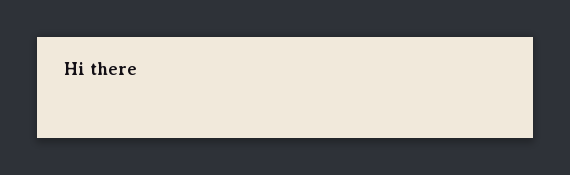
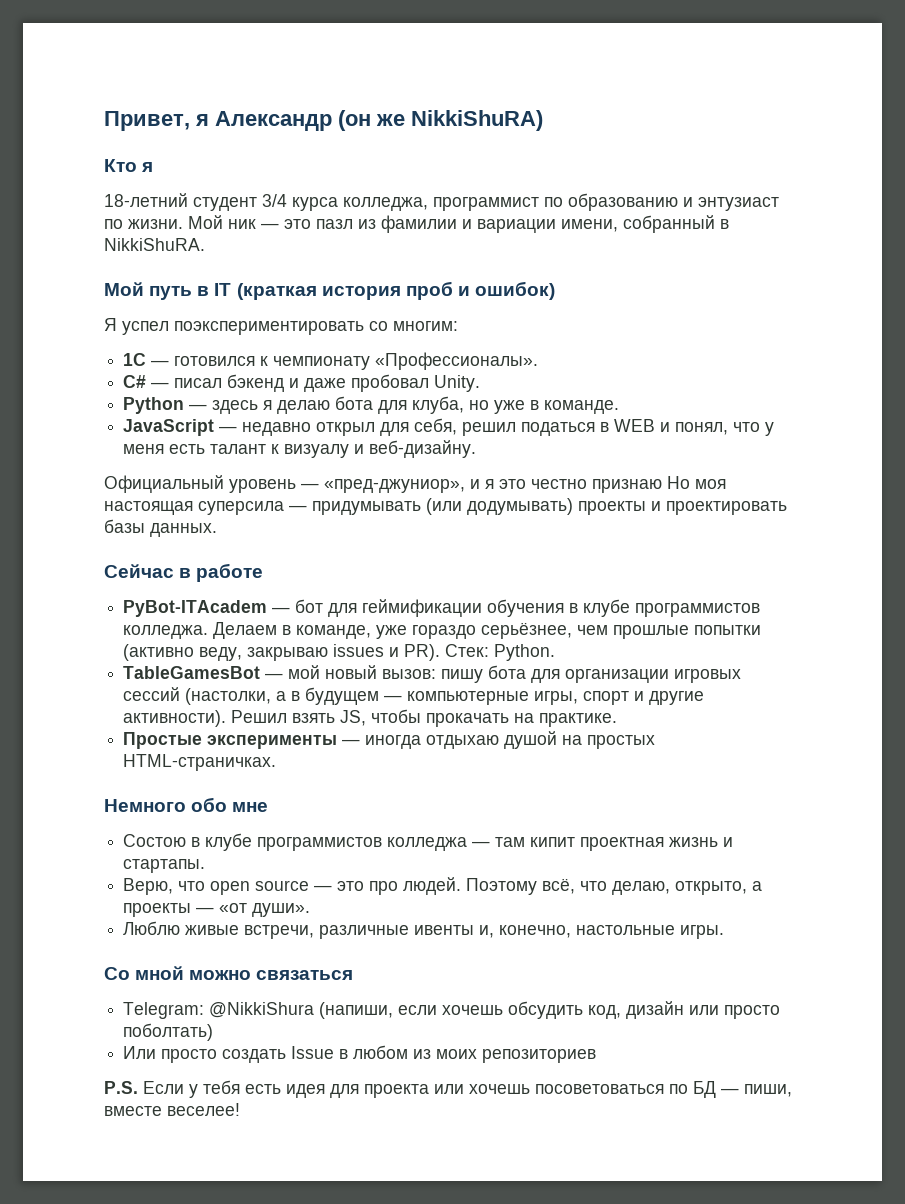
[64,62,137,75] Hi there -> [104,110,543,131] [104,159,154,172] [104,193,779,211] [104,215,729,233] [104,238,205,251] [104,281,556,300] [104,318,458,335] [123,352,539,370] [123,374,481,392] [123,396,620,414] [123,418,775,436] [123,440,477,458] [104,475,726,493] [104,498,787,515] [104,519,217,537] [104,563,264,582] [123,599,761,617] [123,622,762,639] [123,644,556,661] [123,665,742,683] [123,687,705,705] [123,709,618,727] [123,731,656,749] [123,754,277,771] [104,797,269,812] [123,833,734,851] [123,859,206,873] [123,877,763,895] [123,903,311,917] [123,921,725,939] [104,966,354,980] [123,1001,781,1019] [123,1023,214,1041] [123,1045,597,1063] [104,1080,792,1098] [104,1103,240,1116] Привет, я Александр (он же NikkiShuRA) // Кто я // 18-летний студент 3/4 курса колледжа, программист по образованию и энтузиаст по жизни. Мой ник — это пазл из фамилии и вариации имени, собранный в NikkiShuRA. // Мой путь в IT (краткая история проб и ошибок) // Я успел поэкспериментировать со многим: // 1С — готовился к чемпионату «Профессионалы». // C# — писал бэкенд и даже пробовал Unity. // Python — здесь я делаю бота для клуба, но уже в команде. // JavaScript — недавно открыл для себя, решил податься в WEB и понял, что у меня есть талант к визуалу и веб-дизайну. // Официальный уровень — «пред-джуниор», и я это честно признаю Но моя настоящая суперсила — придумывать (или додумывать) проекты и проектировать базы данных. // Сейчас в работе // PyBot-ITAcadem — бот для геймификации обучения в клубе программистов колледжа. Делаем в команде, уже гораздо серьёзнее, чем прошлые попытки (активно веду, закрываю issues и PR). Стек: Python. // TableGamesBot — мой новый вызов: пишу бота для организации игровых сессий (настолки, а в будущем — компьютерные игры, спорт и другие активности). Решил взять JS, чтобы прокачать на практике. // Простые эксперименты — иногда отдыхаю душой на простых HTML-страничках. // Немного обо мне // Состою в клубе программистов колледжа — там кипит проектная жизнь и стартапы. // Верю, что open source — это про людей. Поэтому всё, что делаю, открыто, а проекты — «от души». // Люблю живые встречи, различные ивенты и, конечно, настольные игры. // Со мной можно связаться // Telegram: @NikkiShura (напиши, если хочешь обсудить код, дизайн или просто поболтать) // Или просто создать Issue в любом из моих репозиториев // P.S. Если у тебя есть идея для проекта или хочешь посоветоваться по БД — пиши, вместе веселее!

